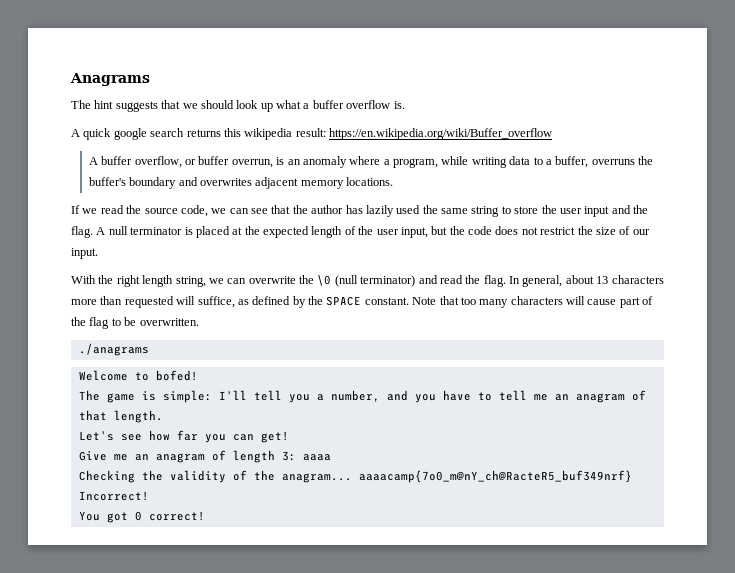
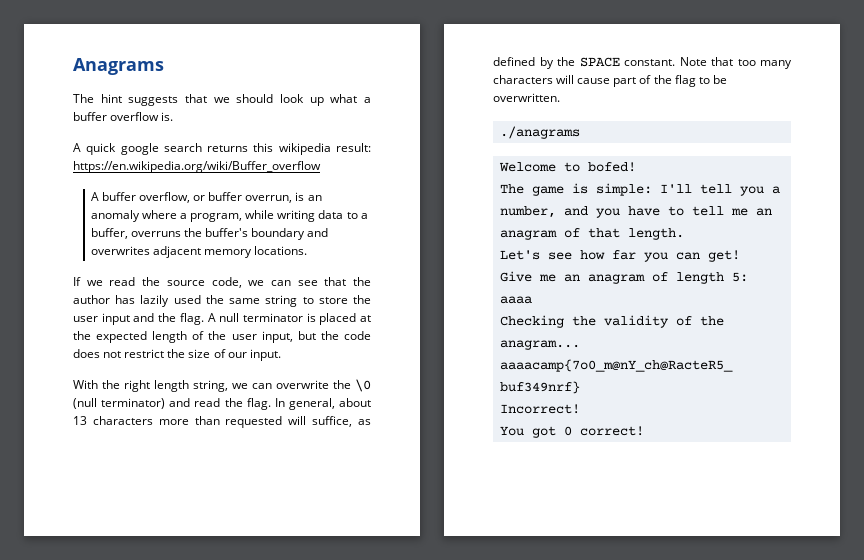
[281,451,296,461] 3: -> [731,272,748,282] 5:

